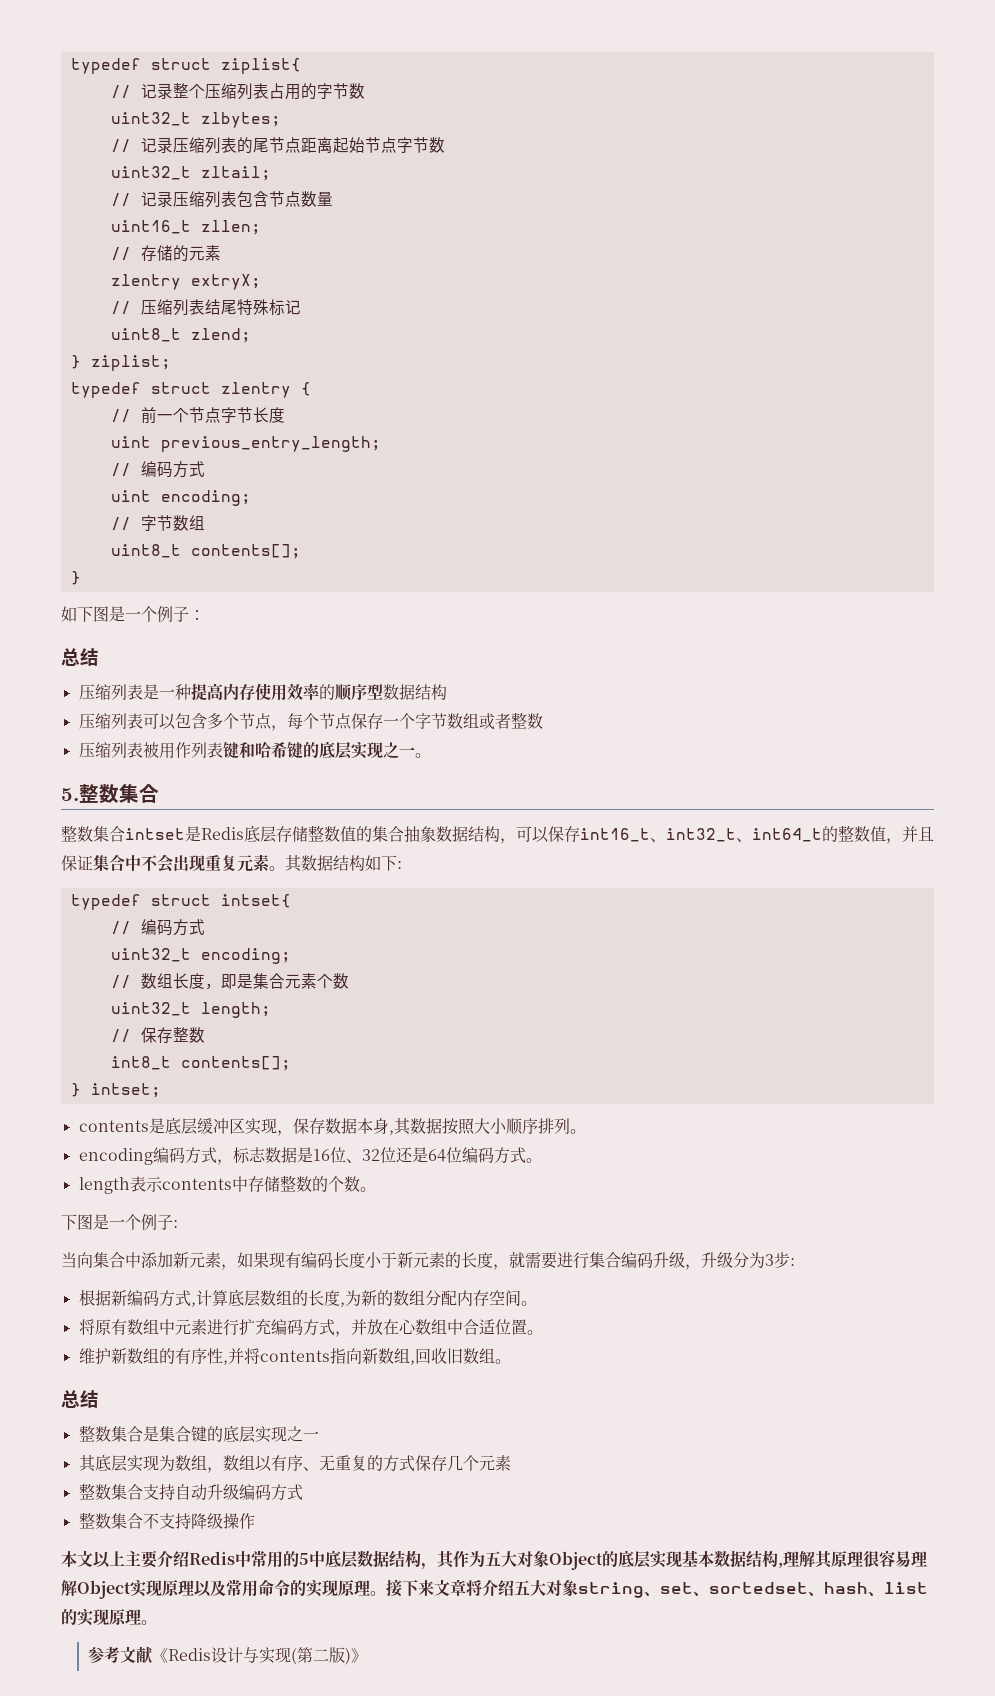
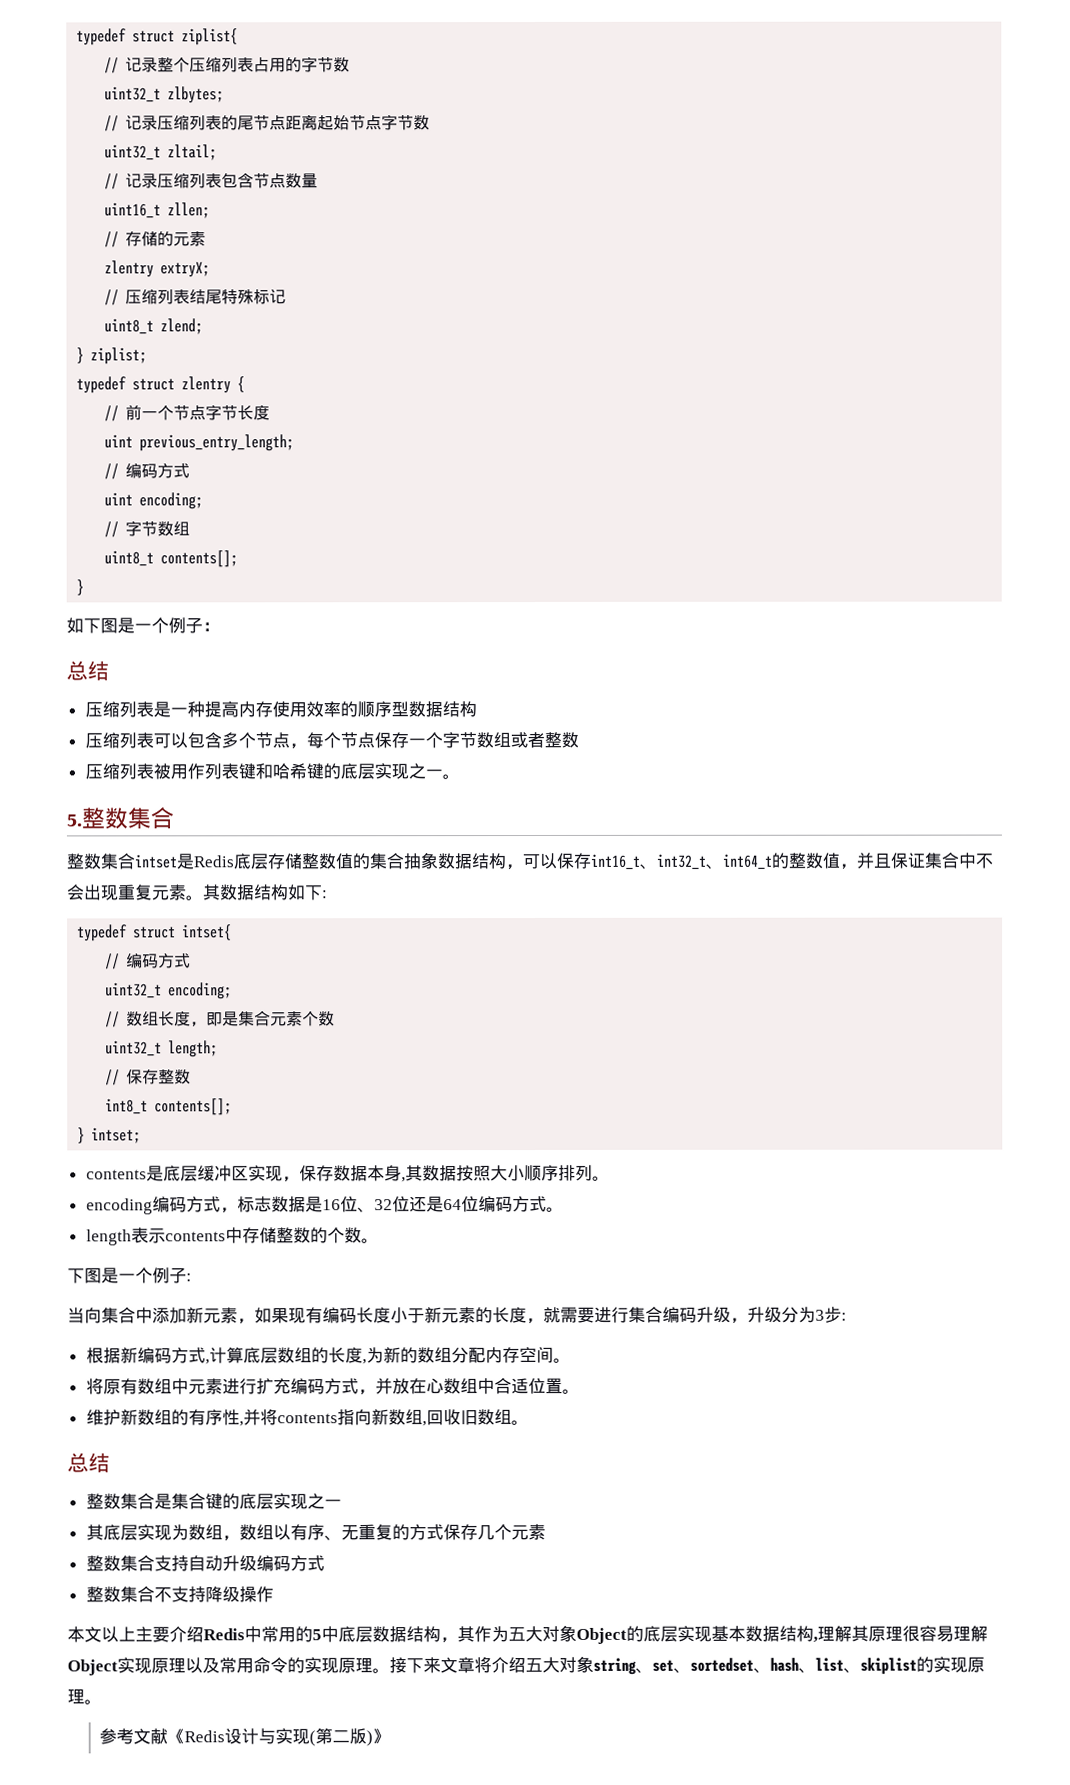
(928, 1588) none -> [843,1657,917,1675] 、skiplist

